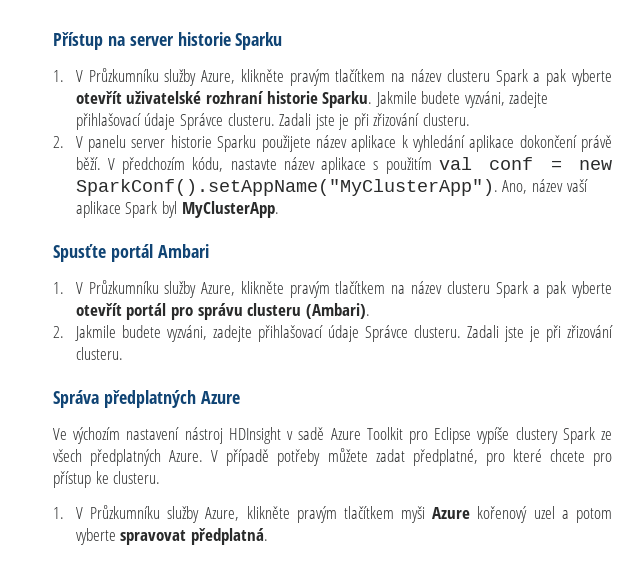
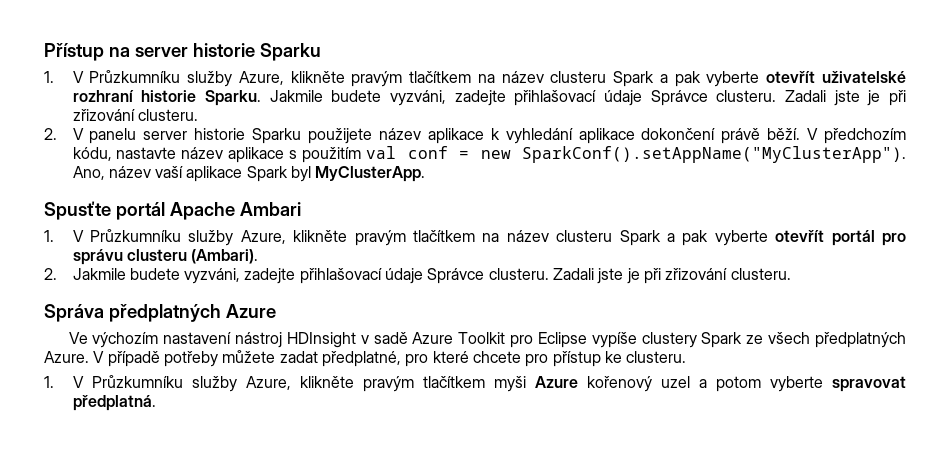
(153, 253) none -> [169,202,235,220] Apache

